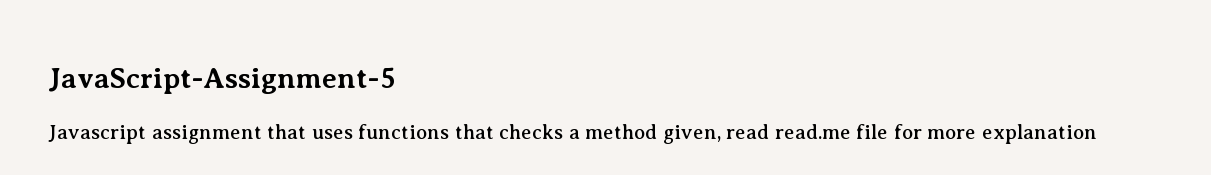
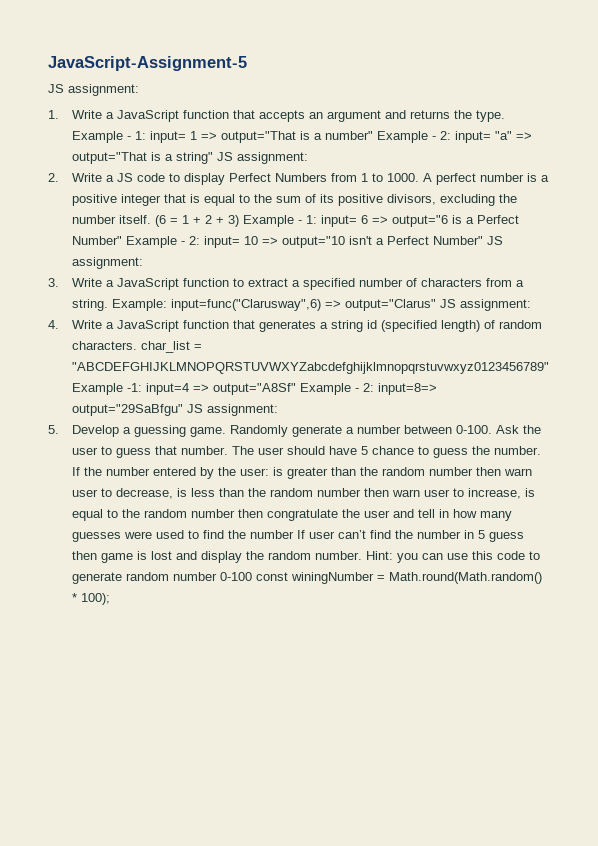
[48,124,1098,144] Javascript assignment that uses functions that checks a method given, read read.me file for more explanation -> [48,84,139,96] [48,110,505,122] [71,131,532,143] [71,152,308,164] [48,173,549,185] [71,194,517,206] [71,215,519,227] [71,236,503,248] [71,257,143,269] [48,278,524,290] [71,299,531,311] [48,320,542,332] [71,341,202,353] [71,362,549,374] [71,383,437,395] [71,404,278,416] [48,425,541,437] [71,446,541,458] [71,467,532,479] [71,488,535,499] [71,509,512,521] [71,530,524,542] [71,551,540,563] [71,572,542,584] [71,593,110,605] JS assignment: // 1. Write a JavaScript function that accepts an argument and returns the type. Example - 1: input= 1 => output="That is a number" Example - 2: input= "a" => output="That is a string" JS assignment: // 2. Write a JS code to display Perfect Numbers from 1 to 1000. A perfect number is a positive integer that is equal to the sum of its positive divisors, excluding the number itself. (6 = 1 + 2 + 3) Example - 1: input= 6 => output="6 is a Perfect Number" Example - 2: input= 10 => output="10 isn't a Perfect Number" JS assignment: // 3. Write a JavaScript function to extract a specified number of characters from a string. Example: input=func("Clarusway",6) => output="Clarus" JS assignment: // 4. Write a JavaScript function that generates a string id (specified length) of random characters. char_list = "ABCDEFGHIJKLMNOPQRSTUVWXYZabcdefghijklmnopqrstuvwxyz0123456789" Example -1: input=4 => output="A8Sf" Example - 2: input=8=> output="29SaBfgu" JS assignment: // 5. Develop a guessing game. Randomly generate a number between 0-100. Ask the user to guess that number. The user should have 5 chance to guess the number. If the number entered by the user: is greater than the random number then warn user to decrease, is less than the random number then warn user to increase, is equal to the random number then congratulate the user and tell in how many guesses were used to find the number If user can’t find the number in 5 guess then game is lost and display the random number. Hint: you can use this code to generate random number 0-100 const winingNumber = Math.round(Math.random() * 100);

